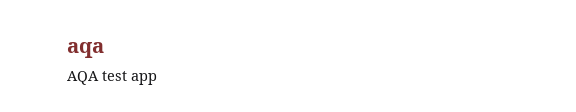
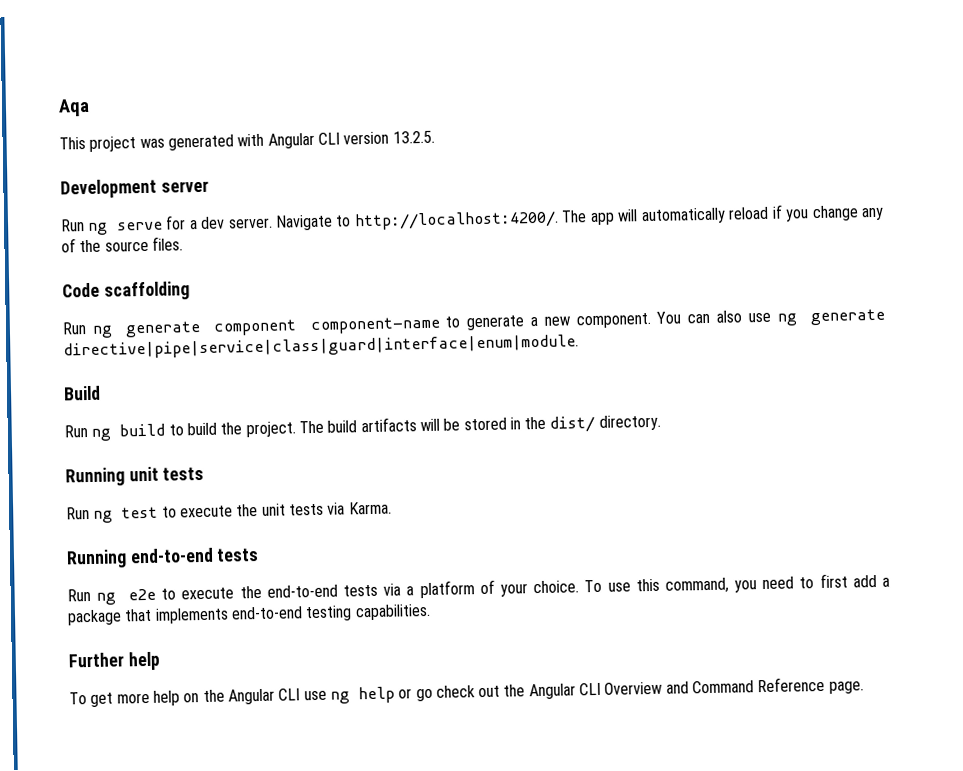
[67,42,104,58] [67,71,157,85] aqa // AQA test app -> [58,98,90,117] [59,130,435,152] [60,178,209,199] [60,204,885,235] [61,236,183,253] [62,281,190,301] [62,308,885,338] [63,334,579,360] [63,385,101,401] [64,414,661,441] [65,466,205,487] [66,501,392,523] [66,547,260,569] [67,573,890,605] [67,603,431,626] [68,651,161,671] [69,676,864,708] Aqa // This project was generated with Angular CLI version 13.2.5. // Development server // Run ng serve for a dev server. Navigate to http://localhost:4200/. The app will automatically reload if you change any of the source files. // Code scaffolding // Run ng generate component component-name to generate a new component. You can also use ng generate directive|pipe|service|class|guard|interface|enum|module. // Build // Run ng build to build the project. The build artifacts will be stored in the dist/ directory. // Running unit tests // Run ng test to execute the unit tests via Karma. // Running end-to-end tests // Run ng e2e to execute the end-to-end tests via a platform of your choice. To use this command, you need to first add a package that implements end-to-end testing capabilities. // Further help // To get more help on the Angular CLI use ng help or go check out the Angular CLI Overview and Command Reference page.

